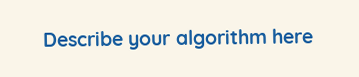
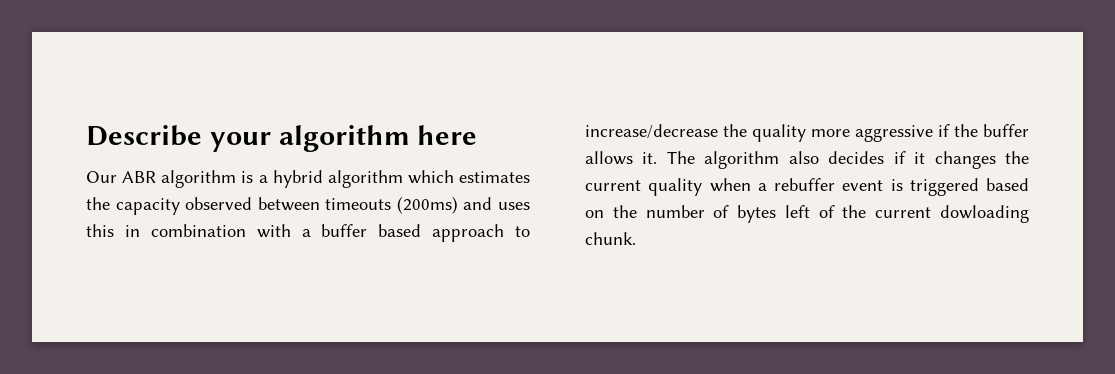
(314, 36) none -> [86,170,530,188] [86,196,530,215] [86,224,530,242] [585,124,1029,142] [585,151,1029,169] [585,178,1029,196] [585,205,1029,223] [585,232,636,245] // Our ABR algorithm is a hybrid algorithm which estimates the capacity observed between timeouts (200ms) and uses this in combination with a buffer based approach to increase/decrease the quality more aggressive if the buffer allows it. The algorithm also decides if it changes the current quality when a rebuffer event is triggered based on the number of bytes left of the current dowloading chunk.

